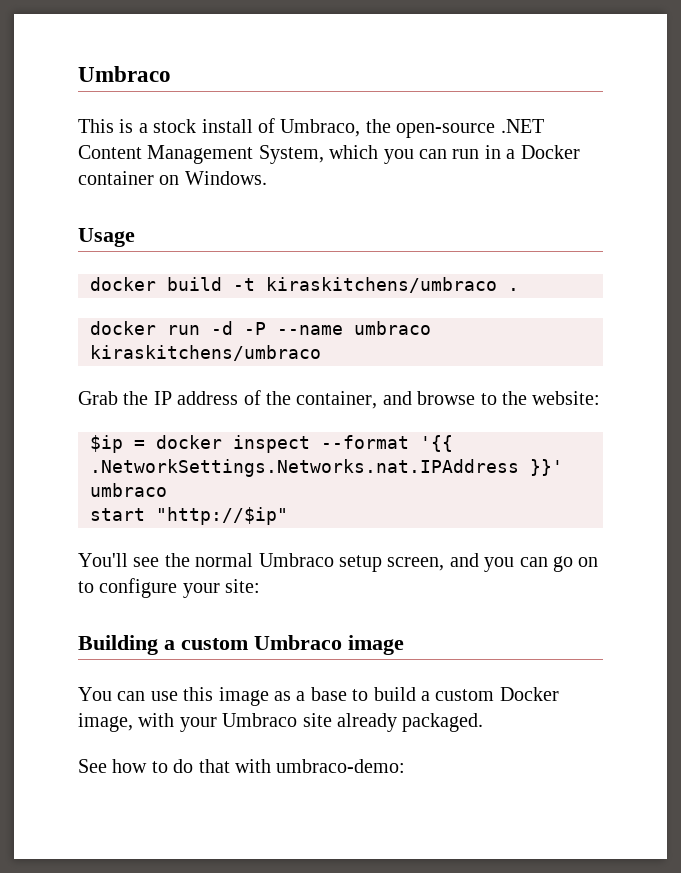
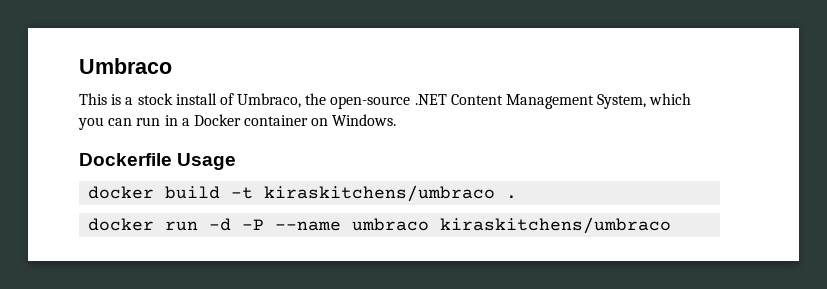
(267, 178) none -> [79,153,172,166] Dockerfile
[78,390,601,409] [90,435,453,453] [90,459,563,477] [90,483,167,497] [90,507,288,525] [78,553,599,572] [78,578,261,598] [78,635,404,655] [78,687,559,706] [78,713,484,732] [78,759,406,773] // Grab the IP address of the container, and browse to the website: // $ip = docker inspect --format '{{ .NetworkSettings.Networks.nat.IPAddress }}' umbraco // start "http://$ip" // You'll see the normal Umbraco setup screen, and you can go on to configure your site: // Building a custom Umbraco image // You can use this image as a base to build a custom Docker image, with your Umbraco site already packaged. // See how to do that with umbraco-demo: -> (672, 225) none

